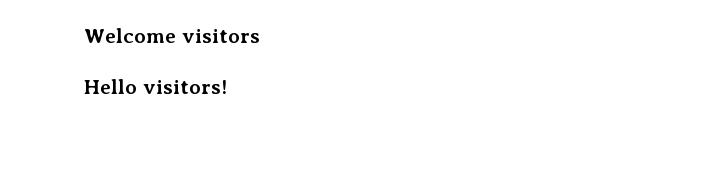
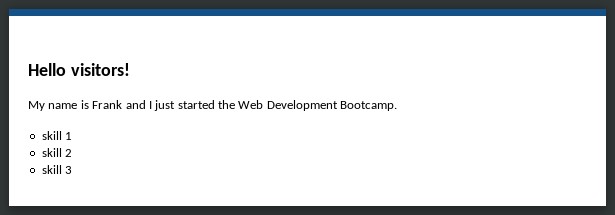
[84,28,260,43] Welcome visitors // -> (28, 69) none
(227, 87) none -> [28,100,398,111] [41,131,73,140] [41,148,73,157] [41,165,73,174] // My name is Frank and I just started the Web Development Bootcamp. // skill 1 // skill 2 // skill 3

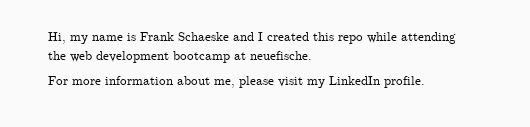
[28,63,130,76] [28,101,45,111] Hello visitors! // My -> [48,32,88,44] Hi, my
(123, 104) none -> [178,32,229,41] Schaeske
[154,100,398,111] [41,131,73,140] [41,148,73,157] [41,165,73,174] just started the Web Development Bootcamp. // skill 1 // skill 2 // skill 3 -> [267,32,456,44] [48,51,312,63] [48,76,425,88] created this repo while attending the web development bootcamp at neuefische. // For more information about me, please visit my LinkedIn profile.

